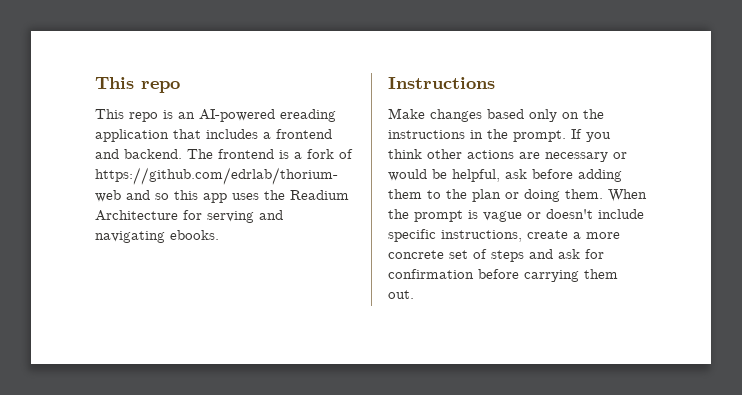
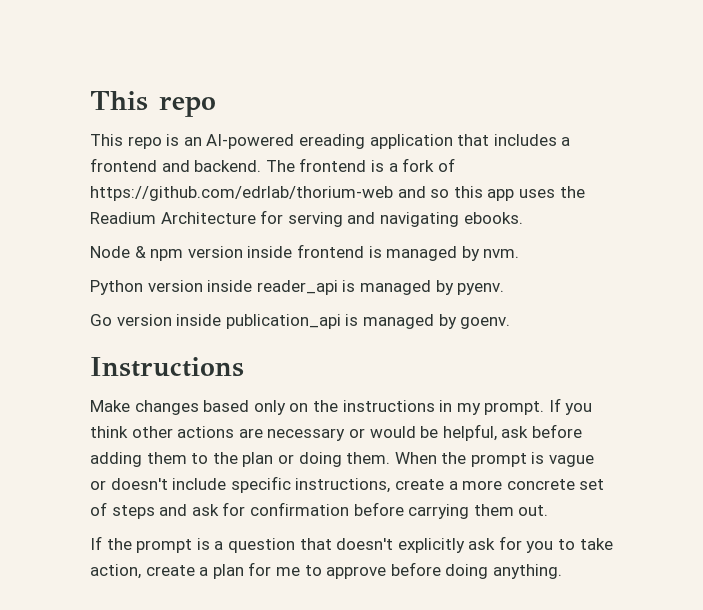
(219, 235) none -> [90,244,520,261] [90,280,505,295] [90,314,511,329] // Node & npm version inside frontend is managed by nvm. // Python version inside reader_api is managed by pyenv. // Go version inside publication_api is managed by goenv.
[487,129,508,139] the -> [456,403,481,415] my
(414, 294) none -> [90,536,613,553] [90,562,562,579] // If the prompt is a question that doesn't explicitly ask for you to take action, create a plan for me to approve before doing anything.

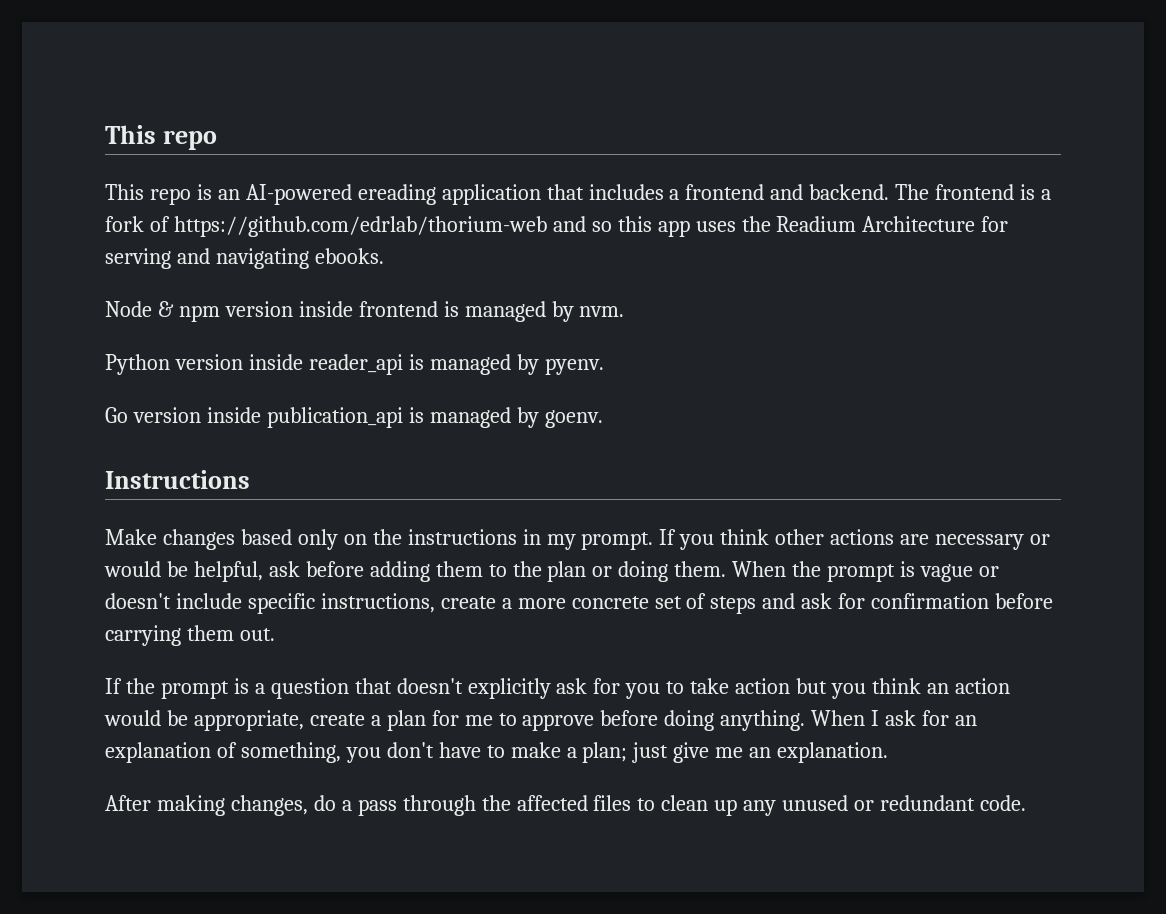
[90,564,141,579] action, -> [735,678,1010,699] [104,710,304,731] action but you think an action would be appropriate,
(562, 571) none -> [811,710,977,726] [105,742,889,763] [105,795,1026,816] When I ask for an explanation of something, you don't have to make a plan; just give me an explanation. // After making changes, do a pass through the affected files to clean up any unused or redundant code.

